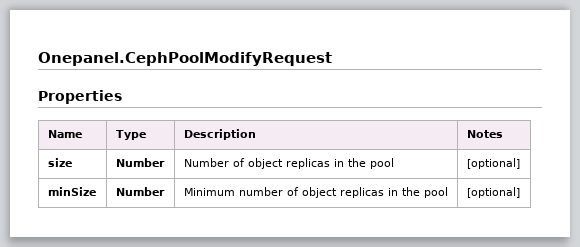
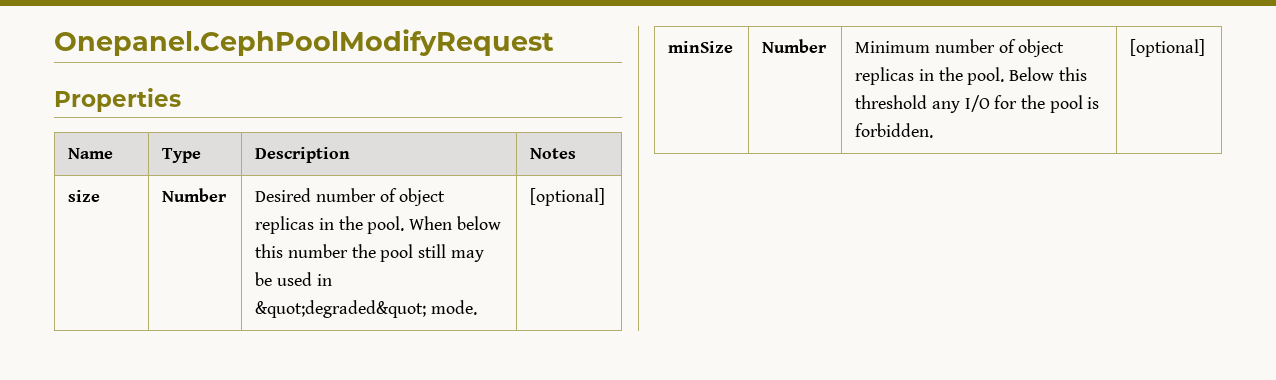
[183,158,394,169] Number of object replicas in the pool -> [255,188,446,206] [255,216,501,234] [255,244,484,262] [255,272,332,286] [255,300,477,318] Desired number of object replicas in the pool. When below this number the pool still may be used in &quot;degraded&quot; mode.
[423,187,448,198] pool -> [967,67,1087,85] [855,95,1100,113] [855,123,934,138] pool. Below this threshold any I/O for the pool is forbidden.

